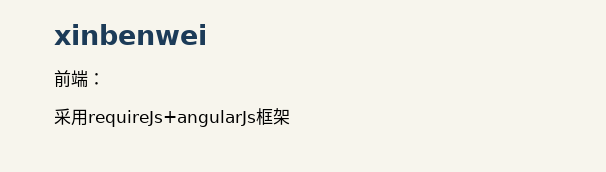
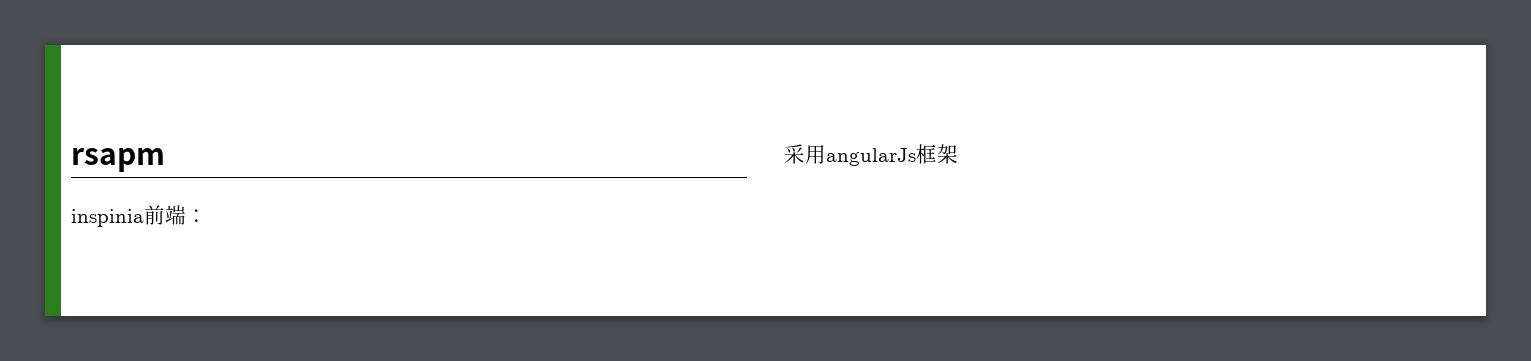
[54,24,207,45] xinbenwei // -> [71,148,165,172] [71,209,144,227] rsapm // inspinia
[88,110,256,127] requireJs+angularJs -> [826,148,916,166] angularJs

